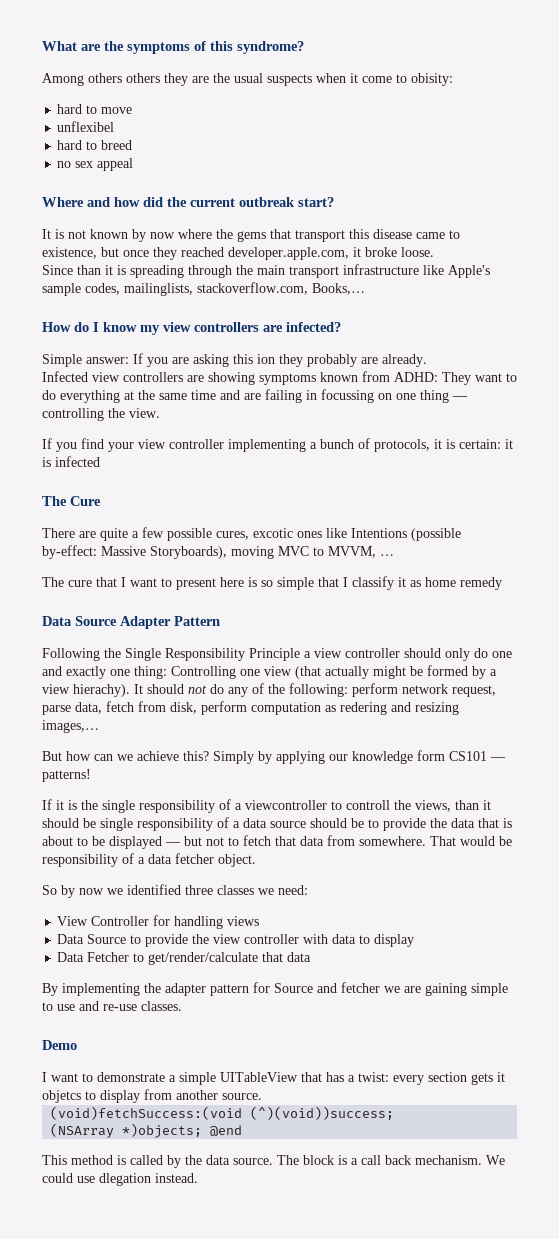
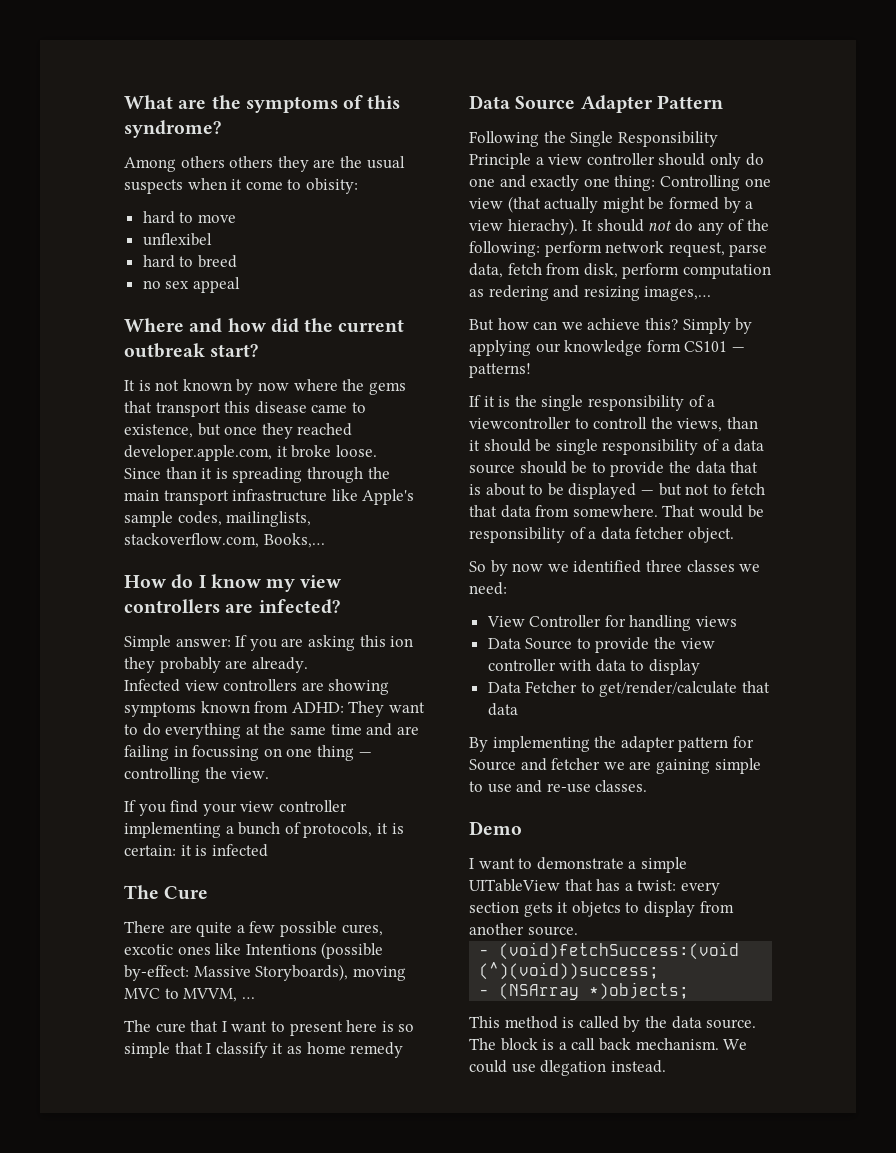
(262, 1096) none -> [479,949,490,956] -
(395, 1113) none -> [479,989,490,996] -
[210,1125,243,1136] @end -> (690, 991) none

